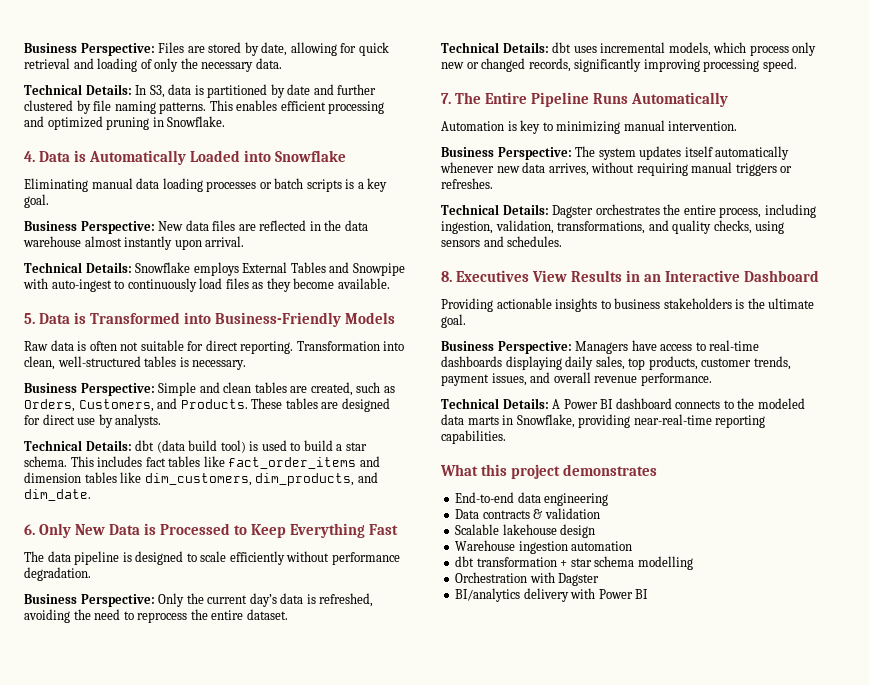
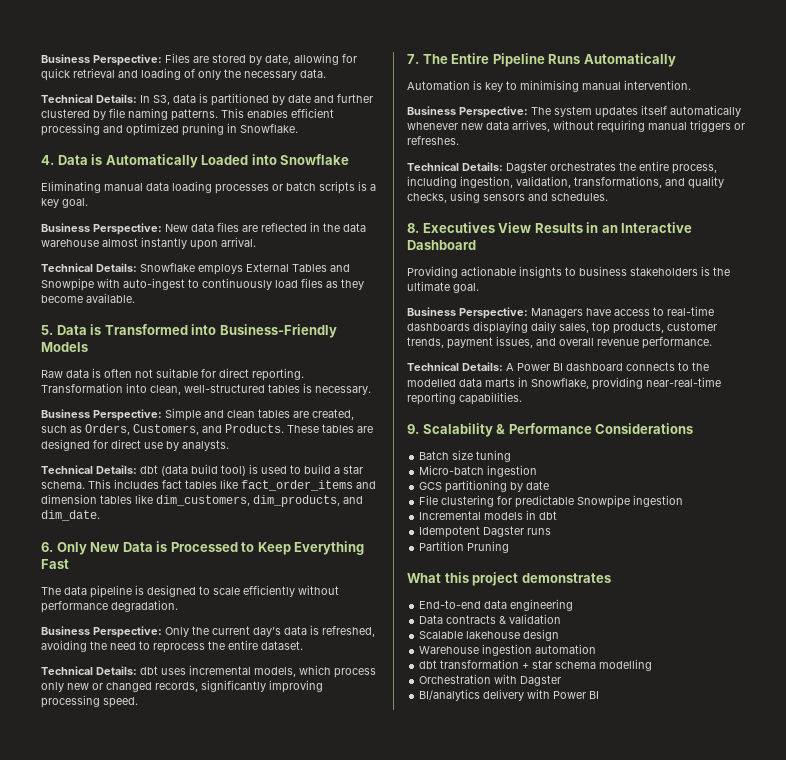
[556,121,621,134] minimizing -> [520,80,579,92] minimising
[757,398,805,409] modeled -> [407,379,456,387] modelled
(506, 437) none -> [407,423,694,437] [419,450,512,462] [419,465,538,477] [419,480,550,493] [419,495,684,508] [419,510,558,520] [419,526,552,538] [419,541,510,553] // 9. Scalability & Performance Considerations // Batch size tuning // Micro-batch ingestion // GCS partitioning by date // File clustering for predictable Snowpipe ingestion // Incremental models in dbt // Idempotent Dagster runs // Partition Pruning

